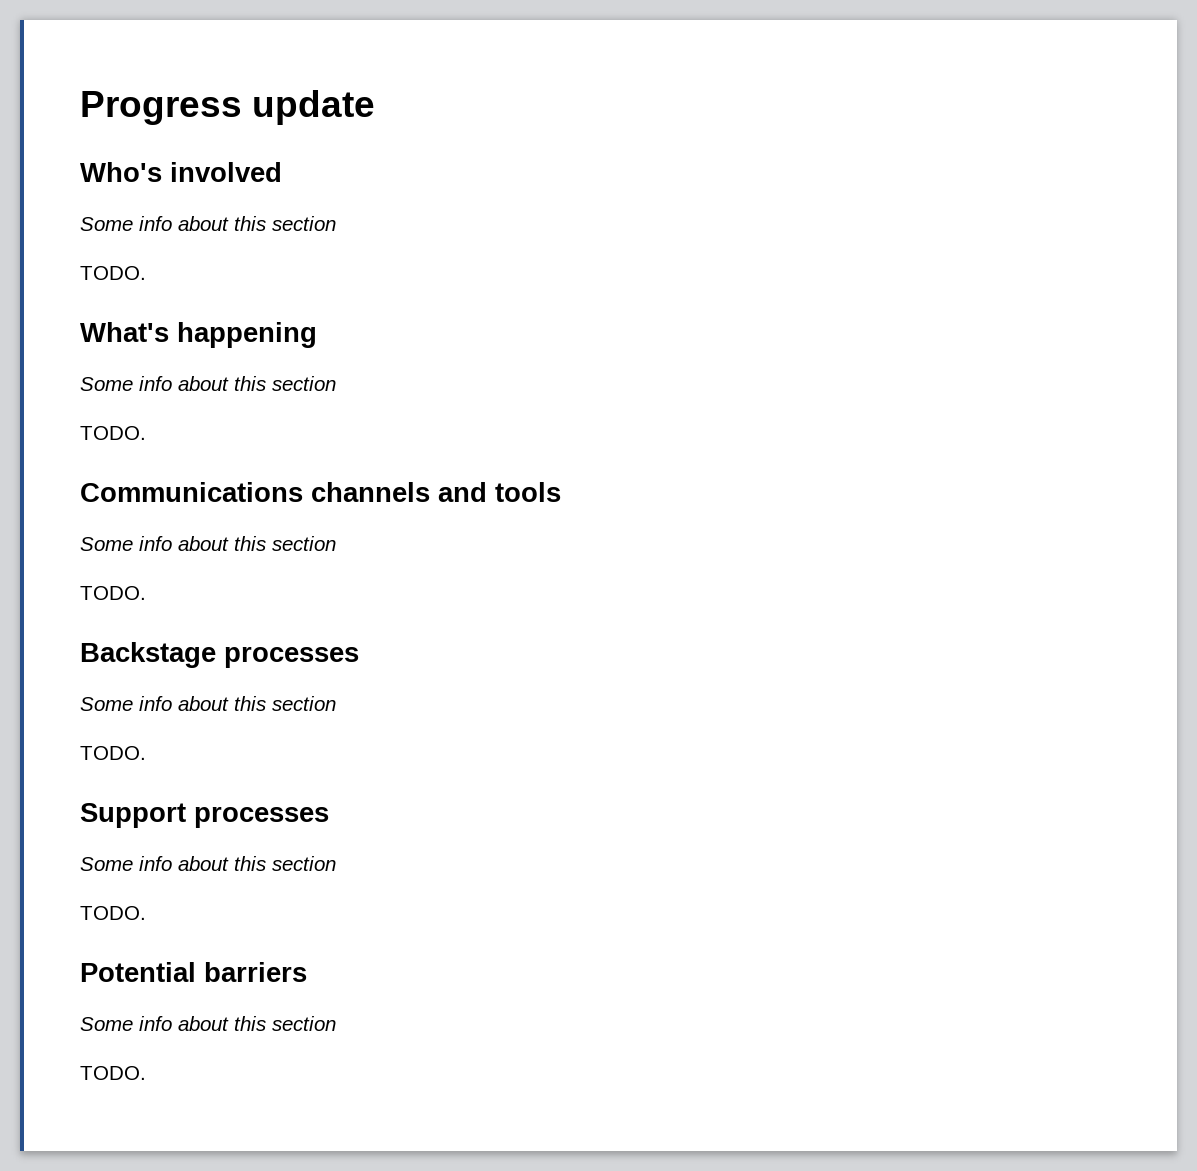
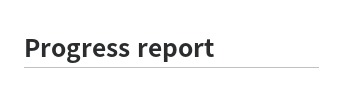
[252,90,375,125] [80,162,282,182] [80,216,336,231] [80,266,146,280] [80,322,317,348] [80,376,336,391] [80,426,146,440] [80,482,561,502] [80,536,336,551] [80,586,146,600] [80,642,359,668] [80,696,336,711] [80,746,146,760] [80,803,329,828] [80,856,336,871] [80,906,146,920] [80,962,307,982] [80,1016,336,1031] [80,1066,146,1080] update // Who's involved // Some info about this section // TODO. // What's happening // Some info about this section // TODO. // Communications channels and tools // Some info about this section // TODO. // Backstage processes // Some info about this section // TODO. // Support processes // Some info about this section // TODO. // Potential barriers // Some info about this section // TODO. -> [136,39,214,62] report

